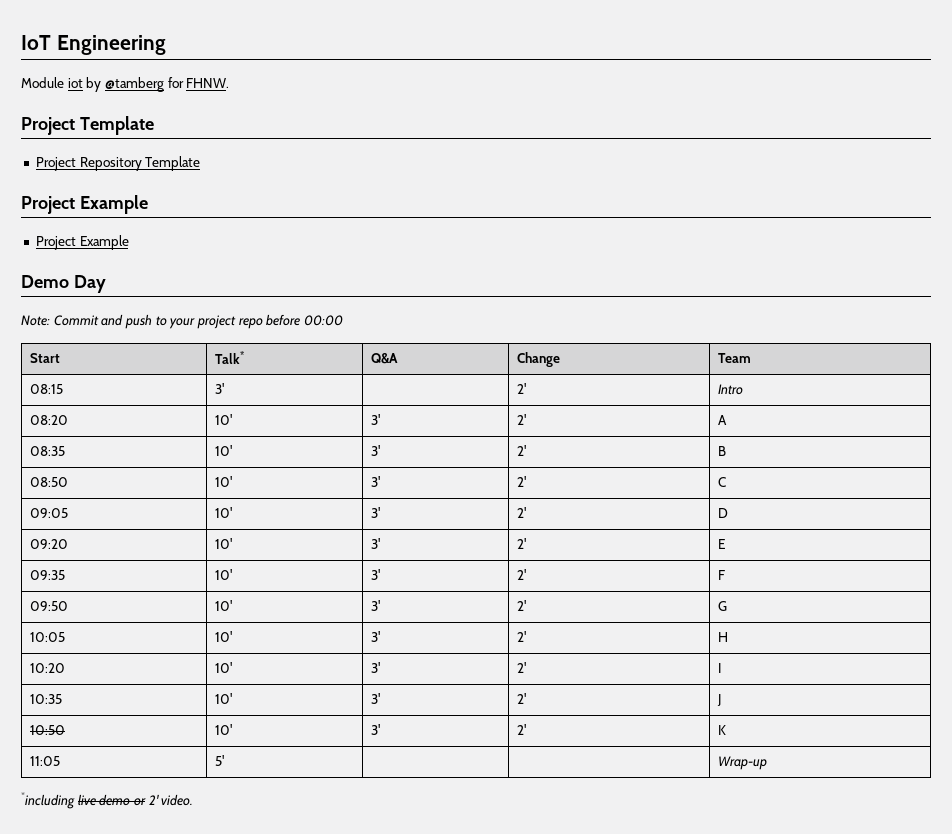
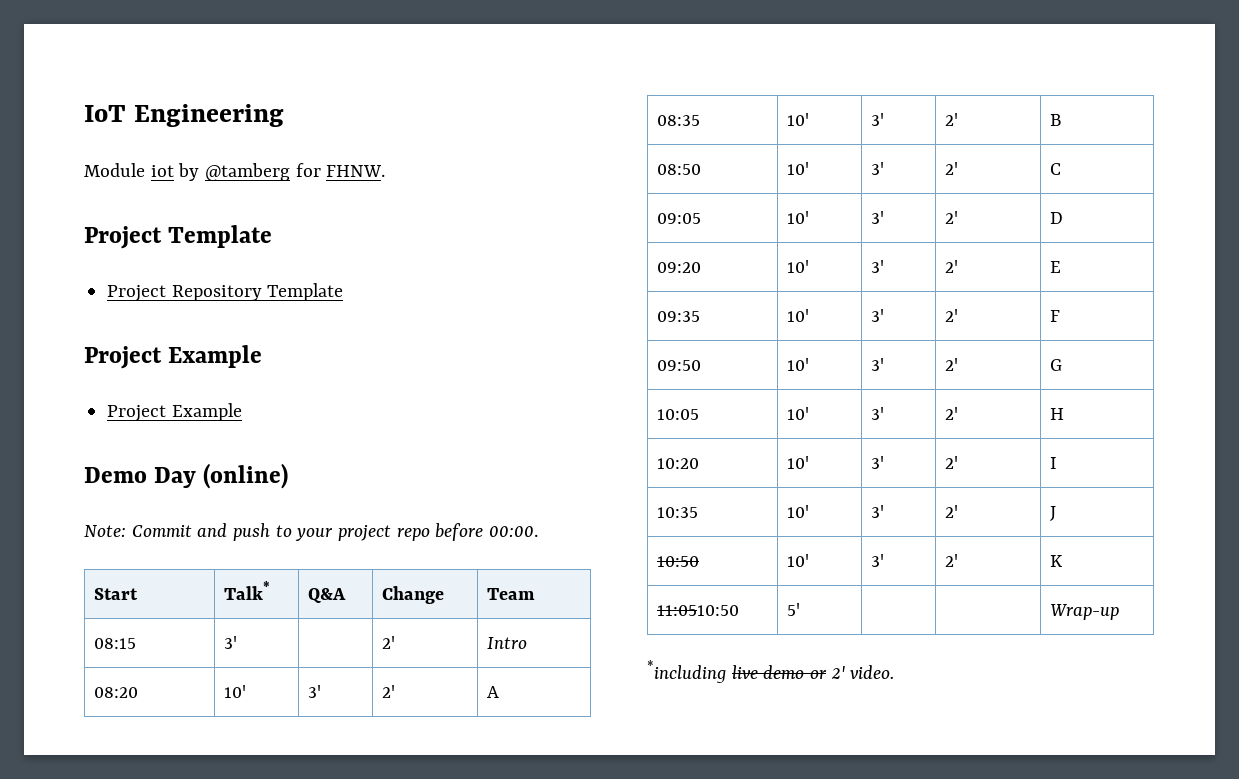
(106, 284) none -> [203,463,289,489] (online)
[303,315,343,326] 00:00 -> [489,526,539,537] 00:00.
[30,756,61,766] 11:05 -> [656,605,739,616] 11:0510:50

